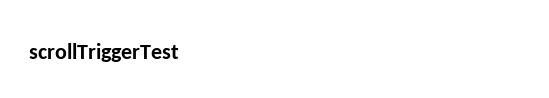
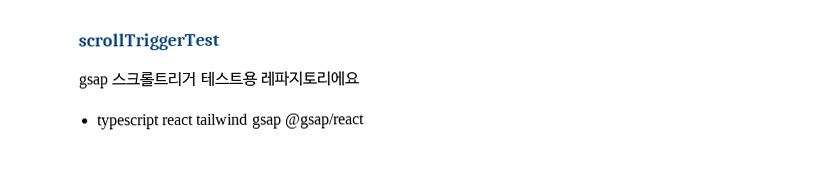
(179, 52) none -> [78,70,359,89] [96,113,365,130] // gsap 스크롤트리거 테스트용 레파지토리에요 // typescript react tailwind gsap @gsap/react

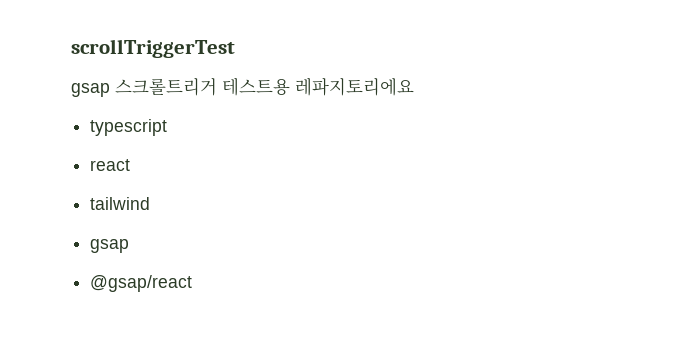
(160, 122) none -> (168, 127) //
(194, 120) none -> (131, 165) //
[251,115,282,129] gsap -> [90,239,130,253] // gsap //

